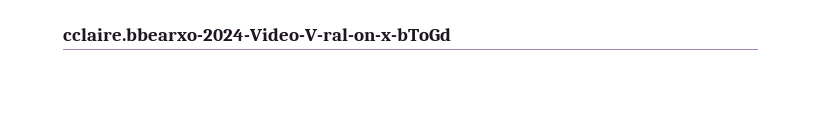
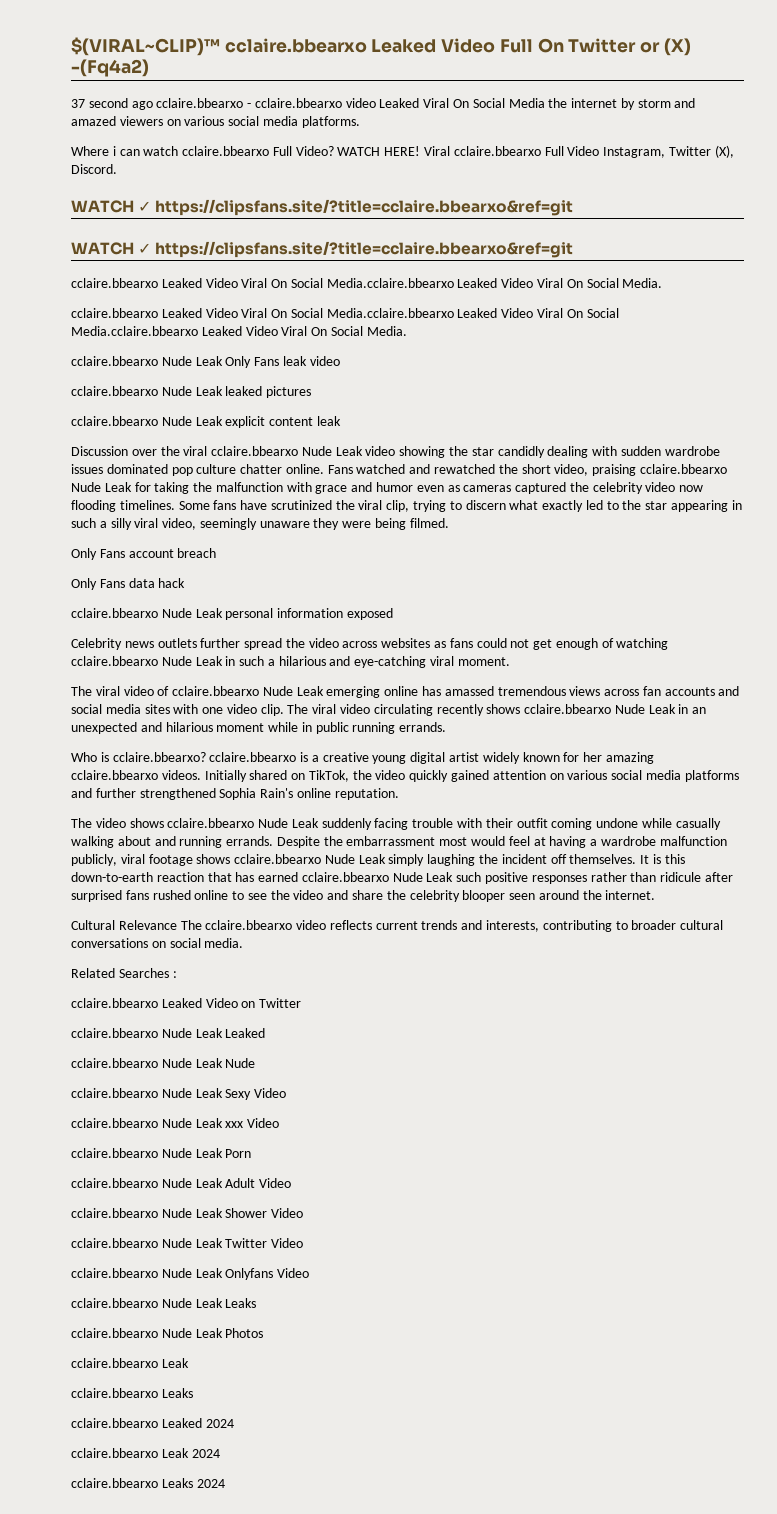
[63,28,451,41] cclaire.bbearxo-2024-Video-V-ral-on-x-bToGd -> [71,37,691,56] [71,59,149,77] [71,98,696,110] [71,116,360,128] [71,145,734,158] [71,164,117,174] [71,199,574,216] [71,241,574,258] [71,278,663,288] [71,308,619,318] [71,326,407,336] [71,356,340,368] [71,386,312,398] [71,416,341,428] [71,446,720,458] [71,464,727,476] [71,482,704,494] [71,500,742,512] [71,518,449,530] [71,548,217,560] [71,578,186,590] [71,608,393,620] [71,638,669,650] [71,656,510,668] [71,686,740,698] [71,704,707,716] [71,722,447,734] [71,752,654,764] [71,770,739,782] [71,788,399,800] [71,818,721,830] [71,836,727,848] [71,854,685,866] [71,872,733,884] [71,890,656,902] [71,920,724,932] [71,938,244,948] [71,968,177,978] [71,998,302,1008] [71,1028,266,1038] [71,1058,256,1068] [71,1088,287,1100] [71,1118,280,1128] [71,1148,252,1158] [71,1178,292,1188] [71,1208,304,1218] [71,1238,304,1248] [71,1268,310,1280] [71,1298,257,1308] [71,1328,264,1338] [71,1358,189,1368] [71,1388,193,1398] [71,1418,234,1428] [71,1448,220,1458] [71,1478,225,1488] $(VIRAL~CLIP)™ cclaire.bbearxo Leaked Video Full On Twitter or (X) -(Fq4a2) // 37 second ago cclaire.bbearxo - cclaire.bbearxo video Leaked Viral On Social Media the internet by storm and amazed viewers on various social media platforms. // Where i can watch cclaire.bbearxo Full Video? WATCH HERE! Viral cclaire.bbearxo Full Video Instagram, Twitter (X), Discord. // WATCH ✓ https://clipsfans.site/?title=cclaire.bbearxo&ref=git // WATCH ✓ https://clipsfans.site/?title=cclaire.bbearxo&ref=git // cclaire.bbearxo Leaked Video Viral On Social Media.cclaire.bbearxo Leaked Video Viral On Social Media. // cclaire.bbearxo Leaked Video Viral On Social Media.cclaire.bbearxo Leaked Video Viral On Social Media.cclaire.bbearxo Leaked Video Viral On Social Media. // cclaire.bbearxo Nude Leak Only Fans leak video // cclaire.bbearxo Nude Leak leaked pictures // cclaire.bbearxo Nude Leak explicit content leak // Discussion over the viral cclaire.bbearxo Nude Leak video showing the star candidly dealing with sudden wardrobe issues dominated pop culture chatter online. Fans watched and rewatched the short video, praising cclaire.bbearxo Nude Leak for taking the malfunction with grace and humor even as cameras captured the celebrity video now flooding timelines. Some fans have scrutinized the viral clip, trying to discern what exactly led to the star appearing in such a silly viral video, seemingly unaware they were being filmed. // Only Fans account breach // Only Fans data hack // cclaire.bbearxo Nude Leak personal information exposed // Celebrity news outlets further spread the video across websites as fans could not get enough of watching cclaire.bbearxo Nude Leak in such a hilarious and eye-catching viral moment. // The viral video of cclaire.bbearxo Nude Leak emerging online has amassed tremendous views across fan accounts and social media sites with one video clip. The viral video circulating recently shows cclaire.bbearxo Nude Leak in an unexpected and hilarious moment while in public running errands. // Who is cclaire.bbearxo? cclaire.bbearxo is a creative young digital artist widely known for her amazing cclaire.bbearxo videos. Initially shared on TikTok, the video quickly gained attention on various social media platforms and further strengthened Sophia Rain's online reputation. // The video shows cclaire.bbearxo Nude Leak suddenly facing trouble with their outfit coming undone while casually walking about and running errands. Despite the embarrassment most would feel at having a wardrobe malfunction publicly, viral footage shows cclaire.bbearxo Nude Leak simply laughing the incident off themselves. It is this down-to-earth reaction that has earned cclaire.bbearxo Nude Leak such positive responses rather than ridicule after surprised fans rushed online to see the video and share the celebrity blooper seen around the internet. // Cultural Relevance The cclaire.bbearxo video reflects current trends and interests, contributing to broader cultural conversations on social media. // Related Searches : // cclaire.bbearxo Leaked Video on Twitter // cclaire.bbearxo Nude Leak Leaked // cclaire.bbearxo Nude Leak Nude // cclaire.bbearxo Nude Leak Sexy Video // cclaire.bbearxo Nude Leak xxx Video // cclaire.bbearxo Nude Leak Porn // cclaire.bbearxo Nude Leak Adult Video // cclaire.bbearxo Nude Leak Shower Video // cclaire.bbearxo Nude Leak Twitter Video // cclaire.bbearxo Nude Leak Onlyfans Video // cclaire.bbearxo Nude Leak Leaks // cclaire.bbearxo Nude Leak Photos // cclaire.bbearxo Leak // cclaire.bbearxo Leaks // cclaire.bbearxo Leaked 2024 // cclaire.bbearxo Leak 2024 // cclaire.bbearxo Leaks 2024

